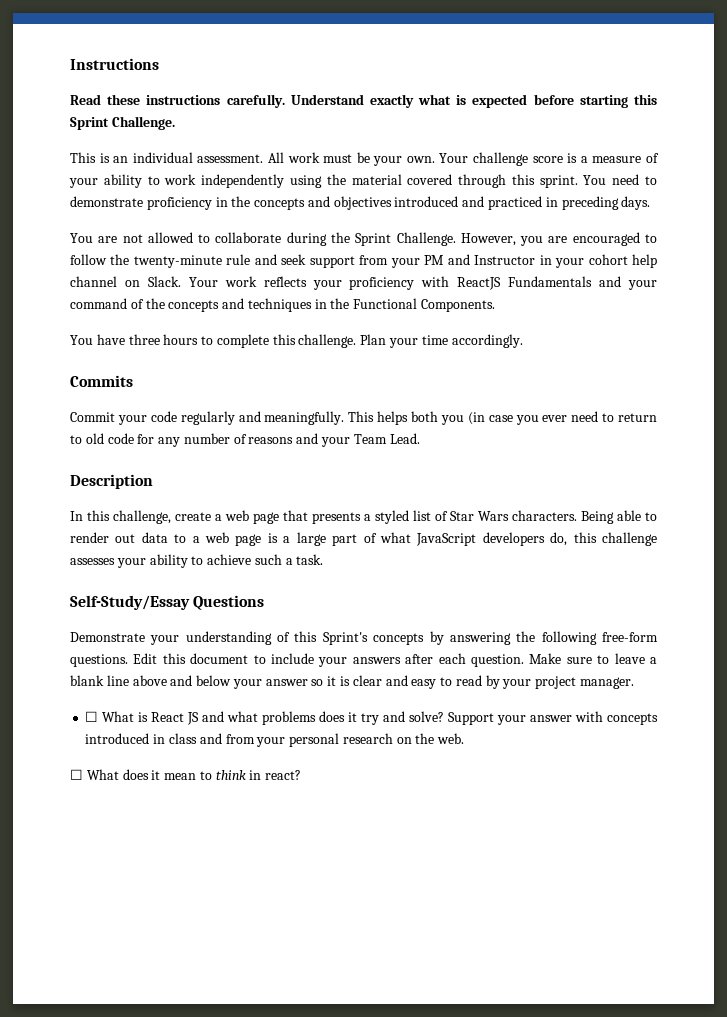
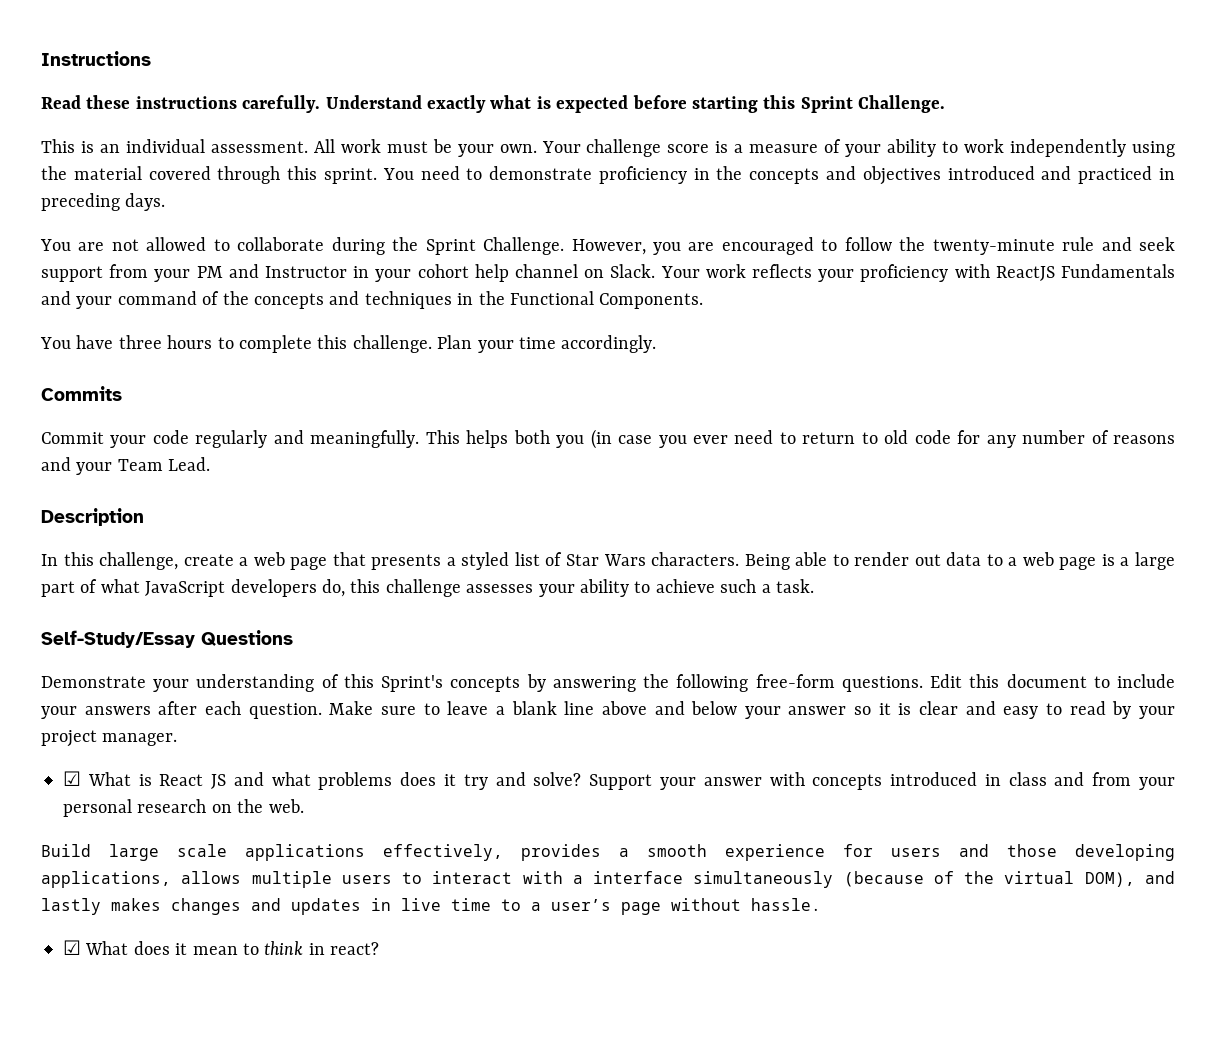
[85,711,99,722] ☐ -> [63,771,81,786] ☑
[70,769,83,780] ☐ -> [41,844,1175,861] [41,871,1175,888] [41,898,821,915] [63,940,81,955] Build large scale applications effectively, provides a smooth experience for users and those developing applications, allows multiple users to interact with a interface simultaneously (because of the virtual DOM), and lastly makes changes and updates in live time to a user’s page without hassle. // ☑

